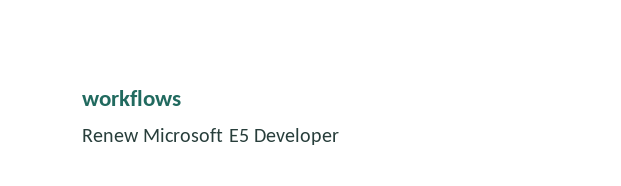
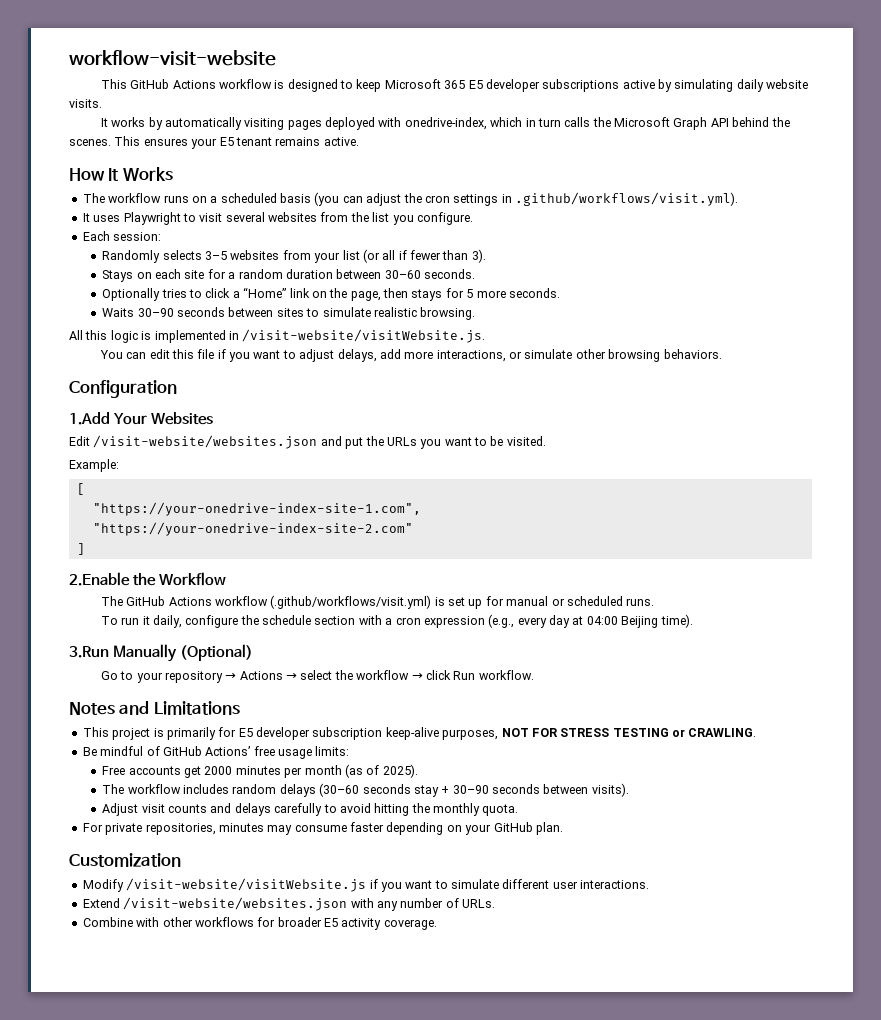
[82,90,181,106] [82,128,340,145] workflows // Renew Microsoft E5 Developer -> [69,50,276,66] [100,79,809,92] [69,99,102,108] [100,117,790,130] [69,136,359,149] [69,167,173,181] [82,192,738,206] [82,212,473,225] [82,231,162,241] [102,249,486,263] [102,269,476,282] [102,287,560,301] [102,307,476,320] [69,329,486,343] [99,349,722,362] [69,380,177,398] [69,412,213,425] [69,435,546,449] [69,459,119,472] [76,483,85,495] [92,502,421,516] [92,522,413,536] [76,543,85,555] [69,572,226,586] [100,595,655,609] [100,614,693,628] [69,644,253,662] [100,670,534,683] [69,701,240,715] [82,727,757,740] [82,746,350,759] [102,764,418,778] [102,783,629,797] [102,803,519,816] [82,822,563,835] [69,853,181,867] [82,878,650,892] [82,897,495,911] [82,917,437,930] workflow-visit-website // This GitHub Actions workflow is designed to keep Microsoft 365 E5 developer subscriptions active by simulating daily website visits. // It works by automatically visiting pages deployed with onedrive-index, which in turn calls the Microsoft Graph API behind the scenes. This ensures your E5 tenant remains active. // How It Works // The workflow runs on a scheduled basis (you can adjust the cron settings in .github/workflows/visit.yml). // It uses Playwright to visit several websites from the list you configure. // Each session: // Randomly selects 3–5 websites from your list (or all if fewer than 3). // Stays on each site for a random duration between 30–60 seconds. // Optionally tries to click a “Home” link on the page, then stays for 5 more seconds. // Waits 30–90 seconds between sites to simulate realistic browsing. // All this logic is implemented in /visit-website/visitWebsite.js. // You can edit this file if you want to adjust delays, add more interactions, or simulate other browsing behaviors. // Configuration // 1.Add Your Websites // Edit /visit-website/websites.json and put the URLs you want to be visited. // Example: // [ // "https://your-onedrive-index-site-1.com", // "https://your-onedrive-index-site-2.com" // ] // 2.Enable the Workflow // The GitHub Actions workflow (.github/workflows/visit.yml) is set up for manual or scheduled runs. // To run it daily, configure the schedule section with a cron expression (e.g., every day at 04:00 Beijing time). // 3.Run Manually (Optional) // Go to your repository → Actions → select the workflow → click Run workflow. // Notes and Limitations // This project is primarily for E5 developer subscription keep-alive purposes, NOT FOR STRESS TESTING or CRAWLING. // Be mindful of GitHub Actions’ free usage limits: // Free accounts get 2000 minutes per month (as of 2025). // The workflow includes random delays (30–60 seconds stay + 30–90 seconds between visits). // Adjust visit counts and delays carefully to avoid hitting the monthly quota. // For private repositories, minutes may consume faster depending on your GitHub plan. // Customization // Modify /visit-website/visitWebsite.js if you want to simulate different user interactions. // Extend /visit-website/websites.json with any number of URLs. // Combine with other workflows for broader E5 activity coverage.

